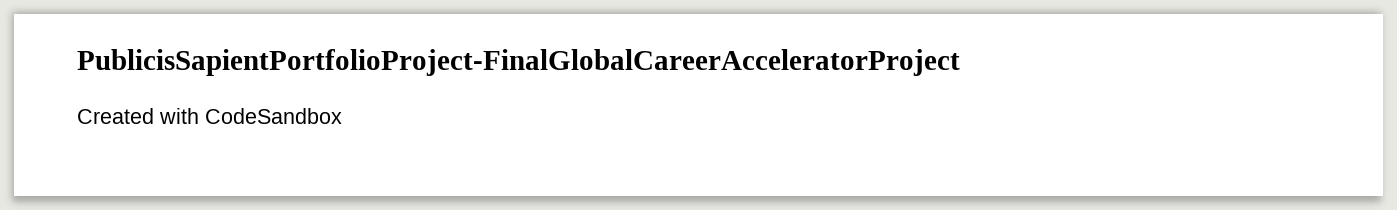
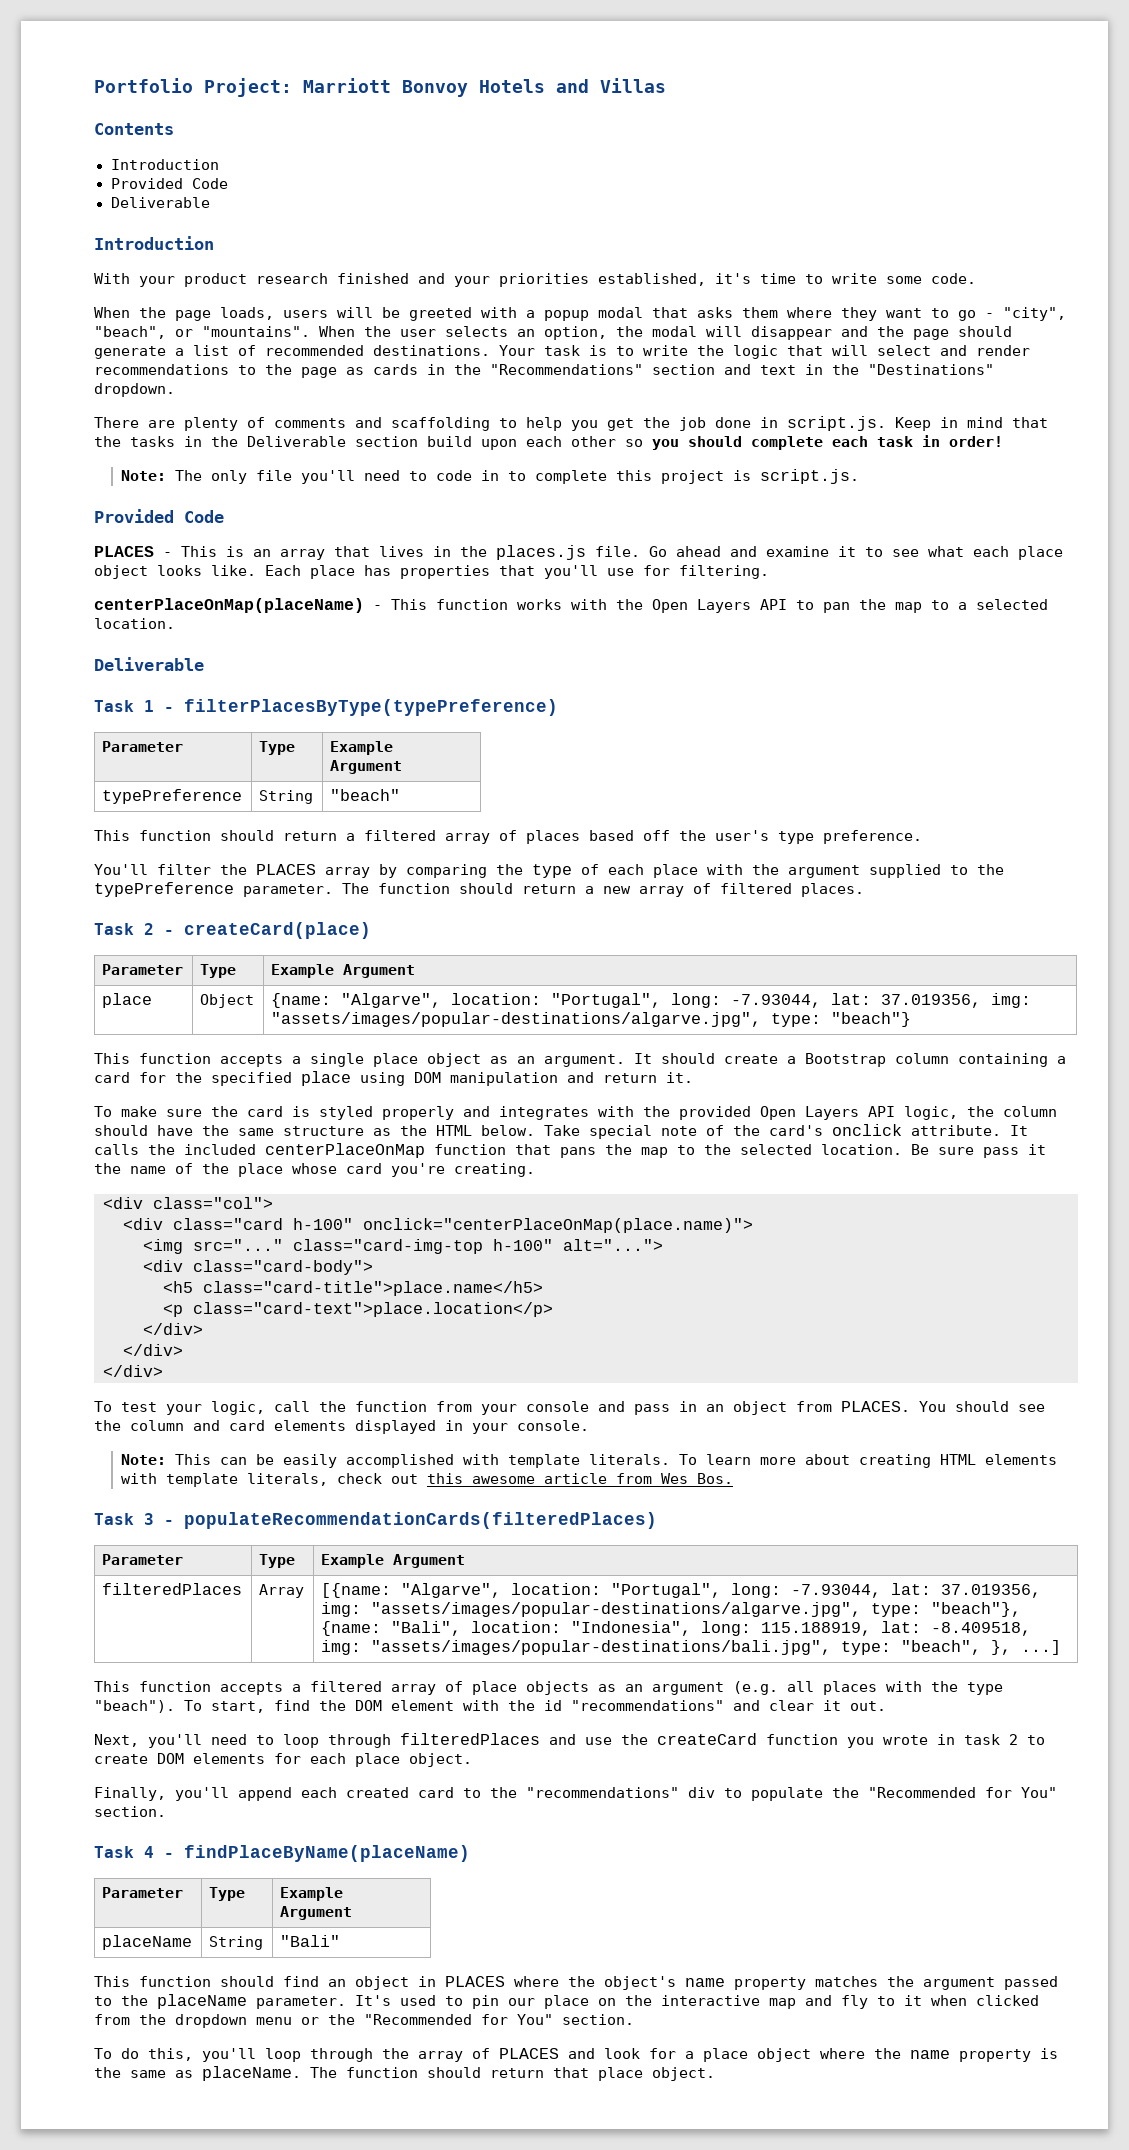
[77,49,960,76] [77,108,342,124] PublicisSapientPortfolioProject-FinalGlobalCareerAcceleratorProject // Created with CodeSandbox -> [94,78,666,97] [94,123,174,135] [110,159,219,170] [110,178,228,189] [110,197,210,208] [94,236,214,250] [94,273,976,287] [94,307,1066,321] [94,326,1012,340] [94,345,1030,359] [94,364,994,378] [94,383,175,397] [94,416,1048,431] [94,435,1003,450] [121,469,860,484] [94,509,224,523] [94,545,1063,560] [94,565,769,579] [94,598,1048,613] [94,618,175,629] [94,657,204,671] [94,699,558,716] [102,741,184,752] [259,741,296,755] [330,741,394,755] [330,760,403,774] [102,789,243,804] [259,790,314,804] [330,789,401,801] [94,830,922,844] [94,864,1004,878] [94,882,864,897] [94,922,371,939] [102,964,184,975] [200,964,237,978] [271,964,416,978] [102,993,153,1008] [200,994,255,1008] [271,993,1032,1008] [271,1012,912,1027] [94,1053,1066,1067] [94,1071,693,1086] [94,1106,1057,1120] [94,1124,1028,1139] [94,1143,1046,1158] [94,1163,535,1177] [103,1197,273,1209] [123,1218,753,1233] [143,1239,663,1254] [143,1260,373,1275] [163,1281,543,1296] [163,1302,553,1317] [143,1323,203,1335] [123,1344,183,1356] [103,1365,163,1377] [94,1401,1045,1415] [94,1420,589,1434] [121,1454,1058,1468] [121,1473,734,1487] [94,1512,657,1529] [102,1554,184,1565] [259,1554,296,1568] [321,1554,466,1568] [102,1583,243,1595] [259,1584,305,1598] [321,1583,1042,1598] [321,1602,1022,1617] [321,1621,1032,1636] [321,1640,1062,1655] [94,1681,1003,1695] [94,1700,886,1713] [94,1733,1045,1748] [94,1753,472,1767] [94,1787,1057,1801] [94,1806,166,1817] [94,1845,470,1862] [102,1887,184,1898] [209,1887,246,1901] [280,1887,344,1901] [280,1906,353,1920] [102,1935,193,1950] [209,1936,264,1950] [280,1935,341,1947] [94,1976,1058,1990] [94,1994,1039,2009] [94,2014,634,2028] [94,2048,1058,2062] [94,2066,715,2081] Portfolio Project: Marriott Bonvoy Hotels and Villas // Contents // Introduction // Provided Code // Deliverable // Introduction // With your product research finished and your priorities established, it's time to write some code. // When the page loads, users will be greeted with a popup modal that asks them where they want to go - "city", "beach", or "mountains". When the user selects an option, the modal will disappear and the page should generate a list of recommended destinations. Your task is to write the logic that will select and render recommendations to the page as cards in the "Recommendations" section and text in the "Destinations" dropdown. // There are plenty of comments and scaffolding to help you get the job done in script.js. Keep in mind that the tasks in the Deliverable section build upon each other so you should complete each task in order! // Note: The only file you'll need to code in to complete this project is script.js. // Provided Code // PLACES - This is an array that lives in the places.js file. Go ahead and examine it to see what each place object looks like. Each place has properties that you'll use for filtering. // centerPlaceOnMap(placeName) - This function works with the Open Layers API to pan the map to a selected location. // Deliverable // Task 1 - filterPlacesByType(typePreference) // Parameter | Type | Example Argument // typePreference | String | "beach" // This function should return a filtered array of places based off the user's type preference. // You'll filter the PLACES array by comparing the type of each place with the argument supplied to the typePreference parameter. The function should return a new array of filtered places. // Task 2 - createCard(place) // Parameter | Type | Example Argument // place | Object | {name: "Algarve", location: "Portugal", long: -7.93044, lat: 37.019356, img: "assets/images/popular-destinations/algarve.jpg", type: "beach"} // This function accepts a single place object as an argument. It should create a Bootstrap column containing a card for the specified place using DOM manipulation and return it. // To make sure the card is styled properly and integrates with the provided Open Layers API logic, the column should have the same structure as the HTML below. Take special note of the card's onclick attribute. It calls the included centerPlaceOnMap function that pans the map to the selected location. Be sure pass it the name of the place whose card you're creating. // <div class="col"> // <div class="card h-100" onclick="centerPlaceOnMap(place.name)"> // <img src="..." class="card-img-top h-100" alt="..."> // <div class="card-body"> // <h5 class="card-title">place.name</h5> // <p class="card-text">place.location</p> // </div> // </div> // </div> // To test your logic, call the function from your console and pass in an object from PLACES. You should see the column and card elements displayed in your console. // Note: This can be easily accomplished with template literals. To learn more about creating HTML elements with template literals, check out this awesome article from Wes Bos. // Task 3 - populateRecommendationCards(filteredPlaces) // Parameter | Type | Example Argument // filteredPlaces | Array | [{name: "Algarve", location: "Portugal", long: -7.93044, lat: 37.019356, img: "assets/images/popular-destinations/algarve.jpg", type: "beach"}, {name: "Bali", location: "Indonesia", long: 115.188919, lat: -8.409518, img: "assets/images/popular-destinations/bali.jpg", type: "beach", }, ...] // This function accepts a filtered array of place objects as an argument (e.g. all places with the type "beach"). To start, find the DOM element with the id "recommendations" and clear it out. // Next, you'll need to loop through filteredPlaces and use the createCard function you wrote in task 2 to create DOM elements for each place object. // Finally, you'll append each created card to the "recommendations" div to populate the "Recommended for You" section. // Task 4 - findPlaceByName(placeName) // Parameter | Type | Example Argument // placeName | String | "Bali" // This function should find an object in PLACES where the object's name property matches the argument passed to the placeName parameter. It's used to pin our place on the interactive map and fly to it when clicked from the dropdown menu or the "Recommended for You" section. // To do this, you'll loop through the array of PLACES and look for a place object where the name property is the same as placeName. The function should return that place object.

